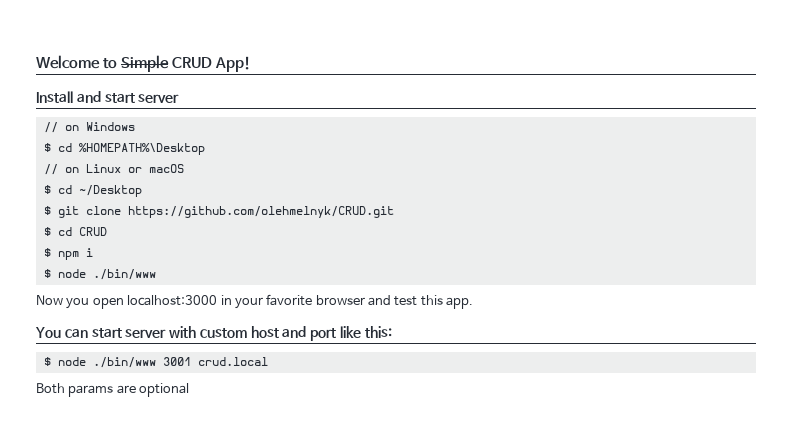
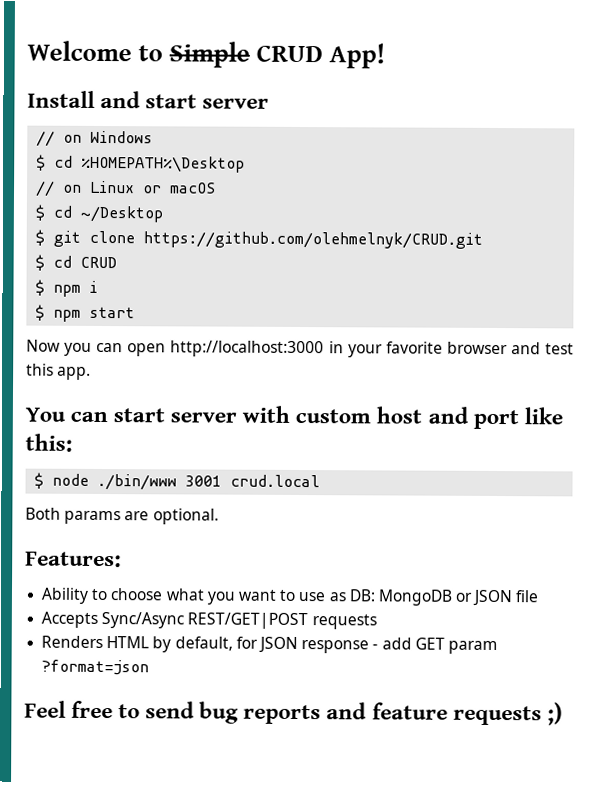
[57,269,156,280] node ./bin/www -> [53,306,136,322] npm start
[92,295,218,309] open localhost:3000 -> [96,340,325,358] can open http://localhost:3000
[139,383,190,397] optional -> [152,508,219,525] [25,551,122,568] [41,587,540,607] [41,611,377,630] [41,635,498,655] [41,659,150,676] [24,700,563,726] optional. // Features: // Ability to choose what you want to use as DB: MongoDB or JSON file // Accepts Sync/Async REST/GET|POST requests // Renders HTML by default, for JSON response - add GET param ?format=json // Feel free to send bug reports and feature requests ;)

